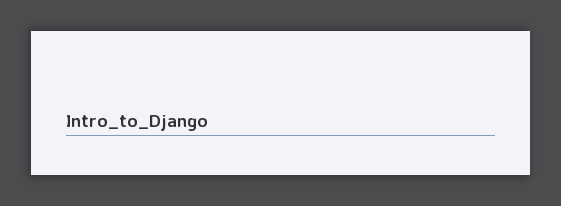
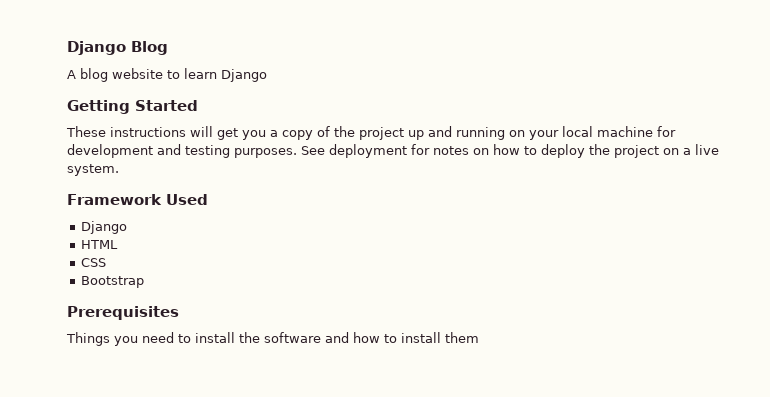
[66,115,208,131] Intro_to_Django -> [67,41,168,55] [67,68,267,82] [67,100,198,114] [66,126,676,140] [67,144,719,158] [67,164,119,176] [67,194,208,205] [81,221,128,234] [81,240,119,249] [81,258,107,267] [81,276,145,288] [67,306,179,320] [66,332,479,346] Django Blog // A blog website to learn Django // Getting Started // These instructions will get you a copy of the project up and running on your local machine for development and testing purposes. See deployment for notes on how to deploy the project on a live system. // Framework Used // Django // HTML // CSS // Bootstrap // Prerequisites // Things you need to install the software and how to install them

